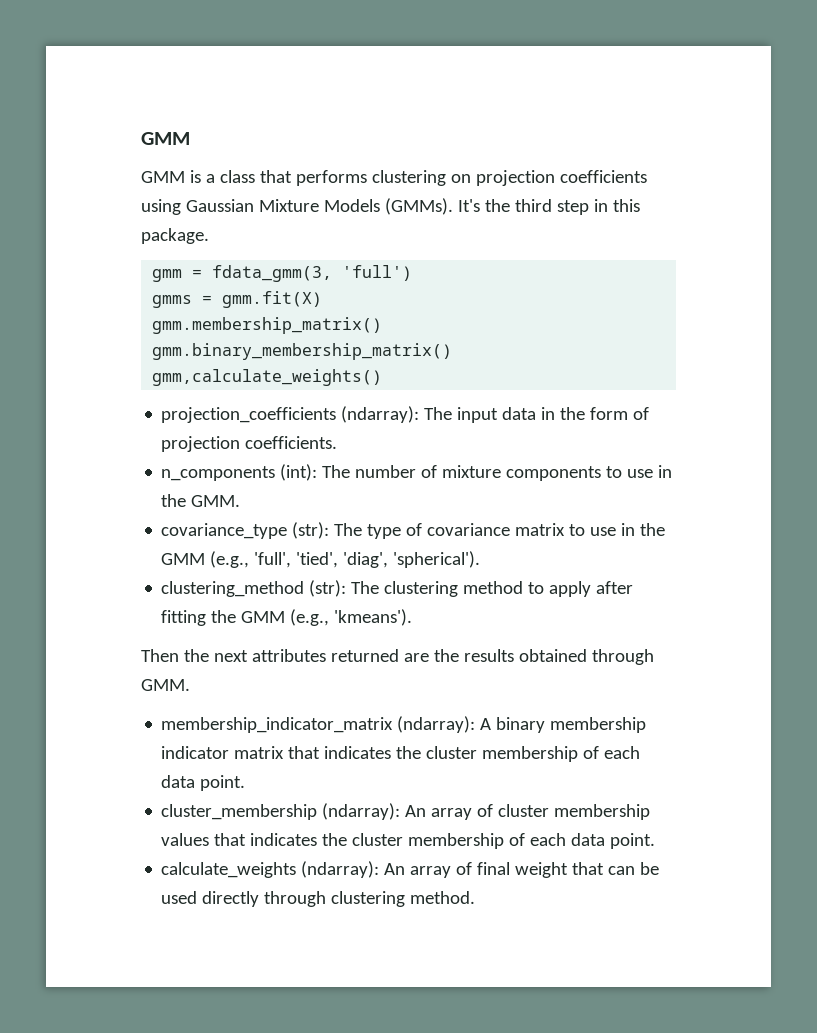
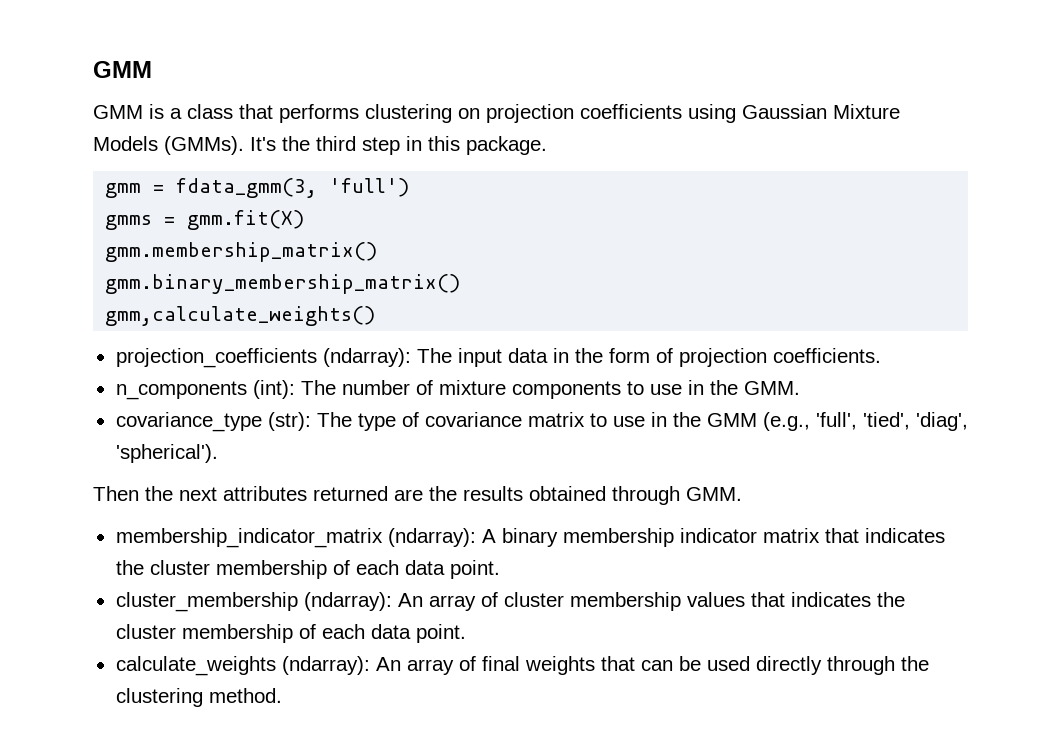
[161,580,634,597] [161,609,413,626] // clustering_method (str): The clustering method to apply after fitting the GMM (e.g., 'kmeans'). -> (218, 453) none
[515,862,569,878] weight -> [524,656,595,675] weights
(327, 899) none -> [900,656,929,671] the

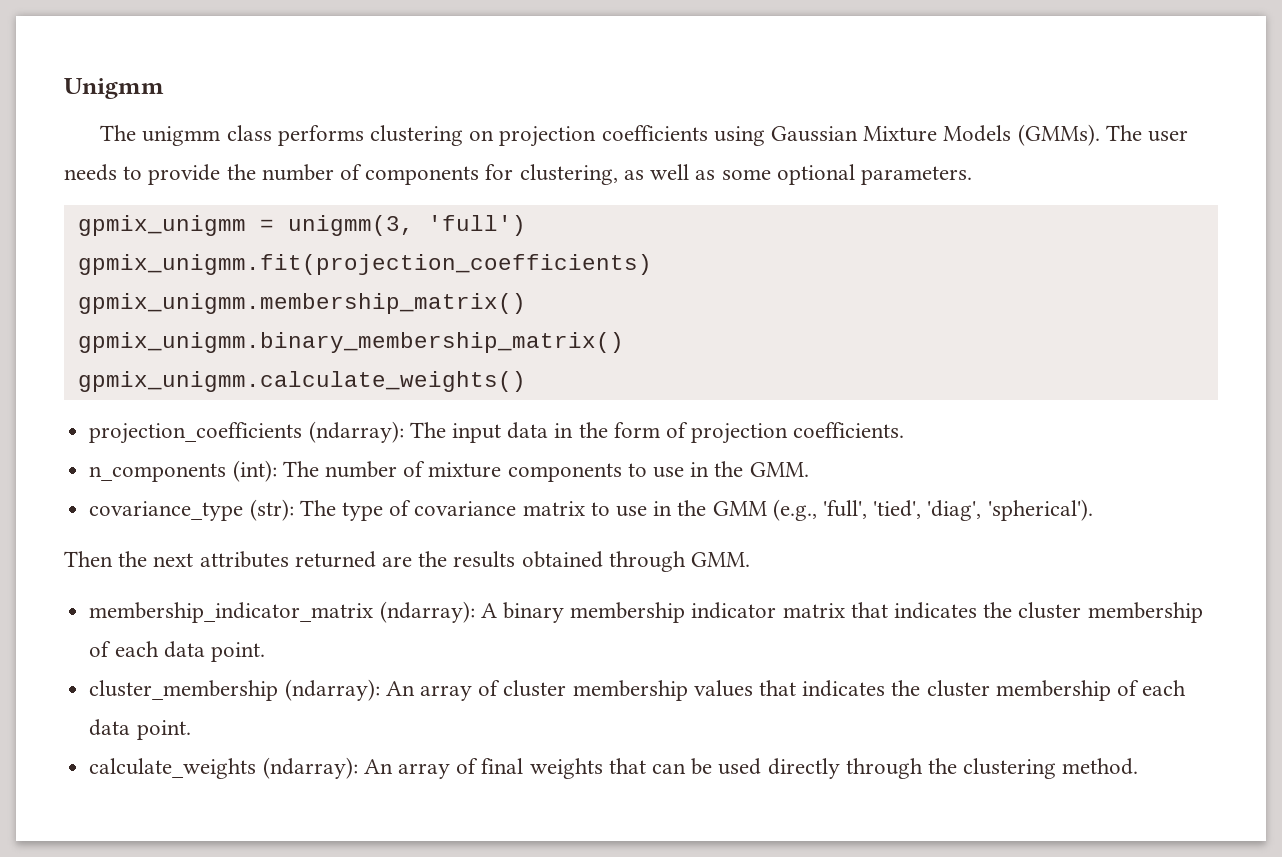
[93,61,152,78] [93,104,273,119] GMM // GMM is a class that -> [64,78,164,99] [100,125,272,146] Unigmm // The unigmm class
[250,136,547,155] [105,178,410,198] [105,210,305,230] [105,242,378,262] [105,274,461,294] [105,306,376,326] It's the third step in this package. // gmm = fdata_gmm(3, 'full') // gmms = gmm.fit(X) // gmm.membership_matrix() // gmm.binary_membership_matrix() // gmm,calculate_weights() -> [1105,125,1189,142] [64,164,972,185] [77,215,526,236] [77,254,652,275] [77,293,526,314] [77,332,624,353] [77,371,526,392] The user needs to provide the number of components for clustering, as well as some optional parameters. // gpmix_unigmm = unigmm(3, 'full') // gpmix_unigmm.fit(projection_coefficients) // gpmix_unigmm.membership_matrix() // gpmix_unigmm.binary_membership_matrix() // gpmix_unigmm.calculate_weights()

